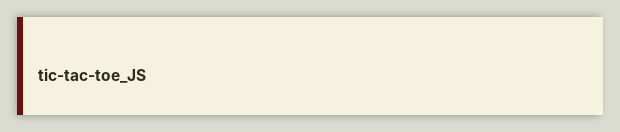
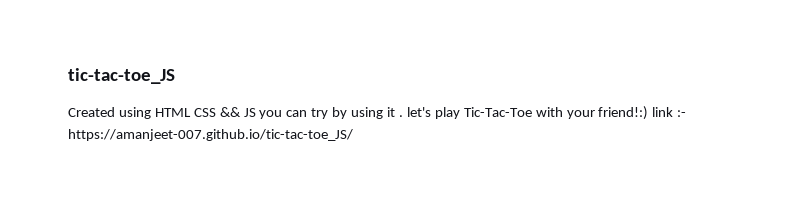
(146, 75) none -> [68,106,687,120] [68,129,353,141] // Created using HTML CSS && JS you can try by using it . let's play Tic-Tac-Toe with your friend!:) link :- https://amanjeet-007.github.io/tic-tac-toe_JS/

